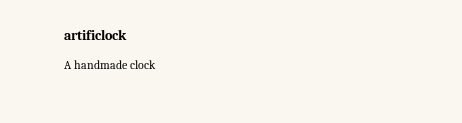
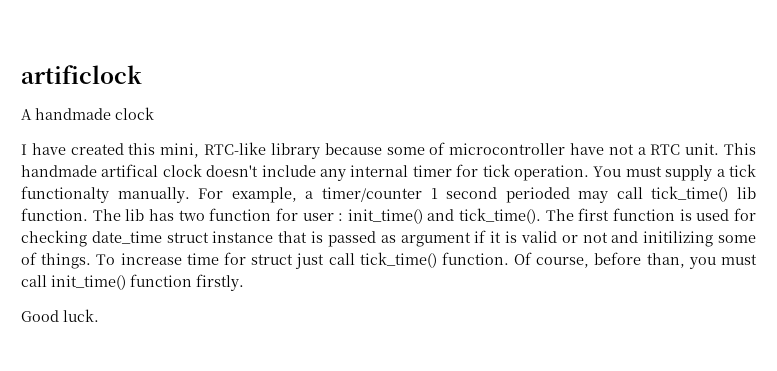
(157, 64) none -> [21,142,756,159] [21,164,756,181] [21,186,756,203] [21,208,756,224] [21,230,757,247] [21,252,757,269] [21,274,244,291] [21,309,99,322] // I have created this mini, RTC-like library because some of microcontroller have not a RTC unit. This handmade artifical clock doesn't include any internal timer for tick operation. You must supply a tick functionalty manually. For example, a timer/counter 1 second perioded may call tick_time() lib function. The lib has two function for user : init_time() and tick_time(). The first function is used for checking date_time struct instance that is passed as argument if it is valid or not and initilizing some of things. To increase time for struct just call tick_time() function. Of course, before than, you must call init_time() function firstly. // Good luck.

